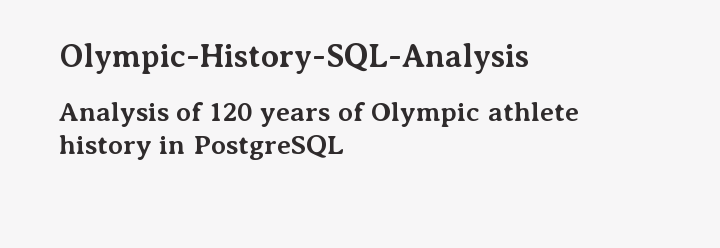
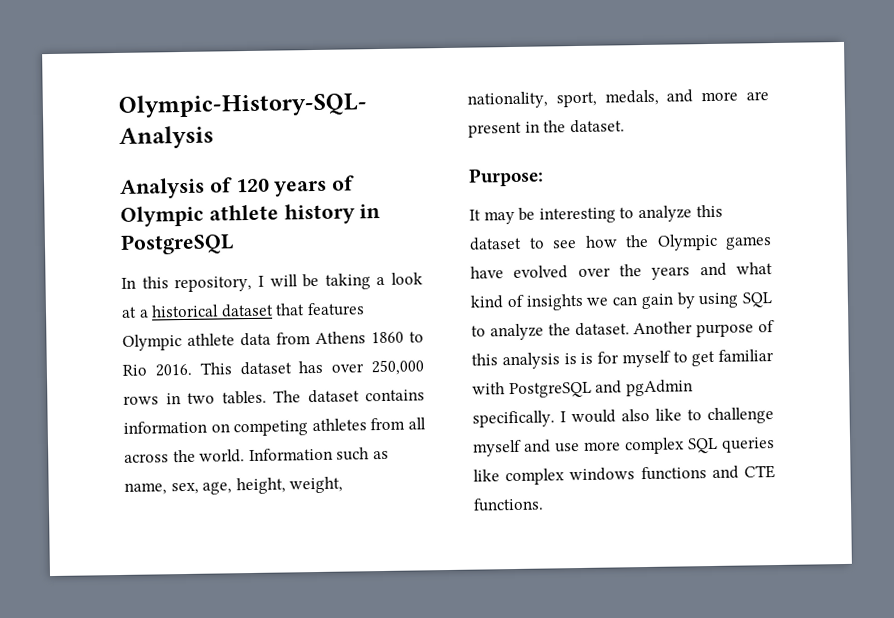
(344, 147) none -> [121,272,423,293] [121,302,365,318] [122,331,424,351] [122,359,424,377] [123,389,425,405] [123,417,426,437] [124,447,389,463] [124,476,344,495] [467,89,769,109] [468,119,625,138] [468,167,544,187] [469,204,723,225] [469,233,772,251] [470,262,773,280] [470,292,773,311] [471,320,775,341] [471,349,774,370] [472,379,693,399] [472,407,774,428] [473,437,775,457] [473,465,775,486] [473,497,544,512] // In this repository, I will be taking a look at a historical dataset that features Olympic athlete data from Athens 1860 to Rio 2016. This dataset has over 250,000 rows in two tables. The dataset contains information on competing athletes from all across the world. Information such as name, sex, age, height, weight, nationality, sport, medals, and more are present in the dataset. // Purpose: // It may be interesting to analyze this dataset to see how the Olympic games have evolved over the years and what kind of insights we can gain by using SQL to analyze the dataset. Another purpose of this analysis is is for myself to get familiar with PostgreSQL and pgAdmin specifically. I would also like to challenge myself and use more complex SQL queries like complex windows functions and CTE functions.

